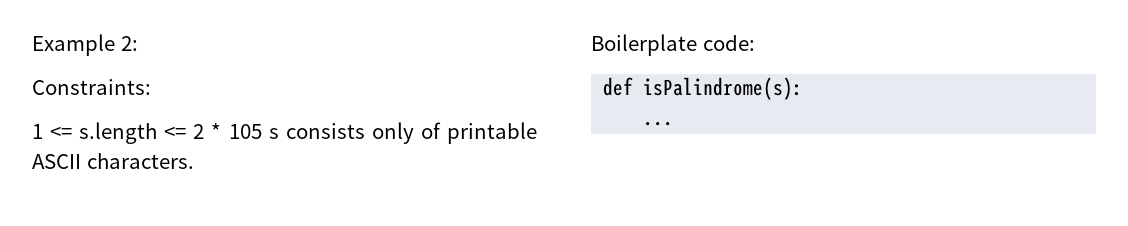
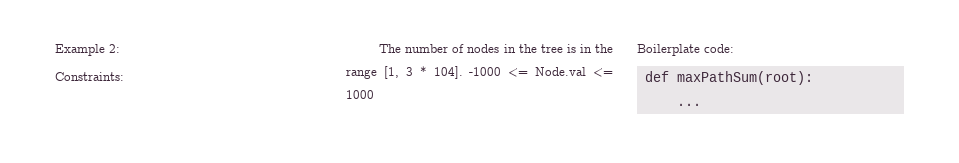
[32,122,537,144] [32,153,194,169] 1 <= s.length <= 2 * 105 s consists only of printable ASCII characters. -> [379,44,613,53] [346,66,613,79] [346,90,374,99] The number of nodes in the tree is in the range [1, 3 * 104]. -1000 <= Node.val <= 1000
[643,77,804,100] isPalindrome(s): -> [676,71,813,85] maxPathSum(root):

